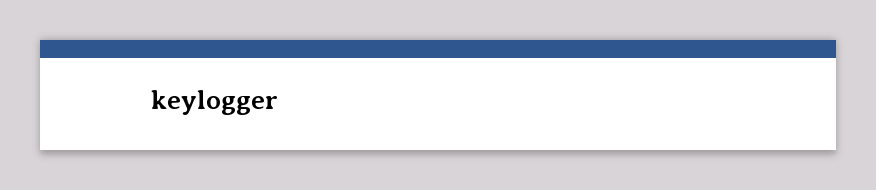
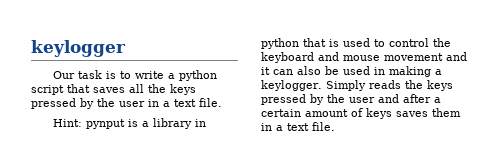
(278, 102) none -> [53,70,218,81] [31,84,196,95] [31,98,222,109] [53,118,207,129] [261,38,451,49] [261,52,467,63] [261,66,442,77] [261,80,453,91] [261,94,441,105] [261,108,461,119] [261,122,335,131] // Our task is to write a python script that saves all the keys pressed by the user in a text file. // Hint: pynput is a library in python that is used to control the keyboard and mouse movement and it can also be used in making a keylogger. Simply reads the keys pressed by the user and after a certain amount of keys saves them in a text file.

